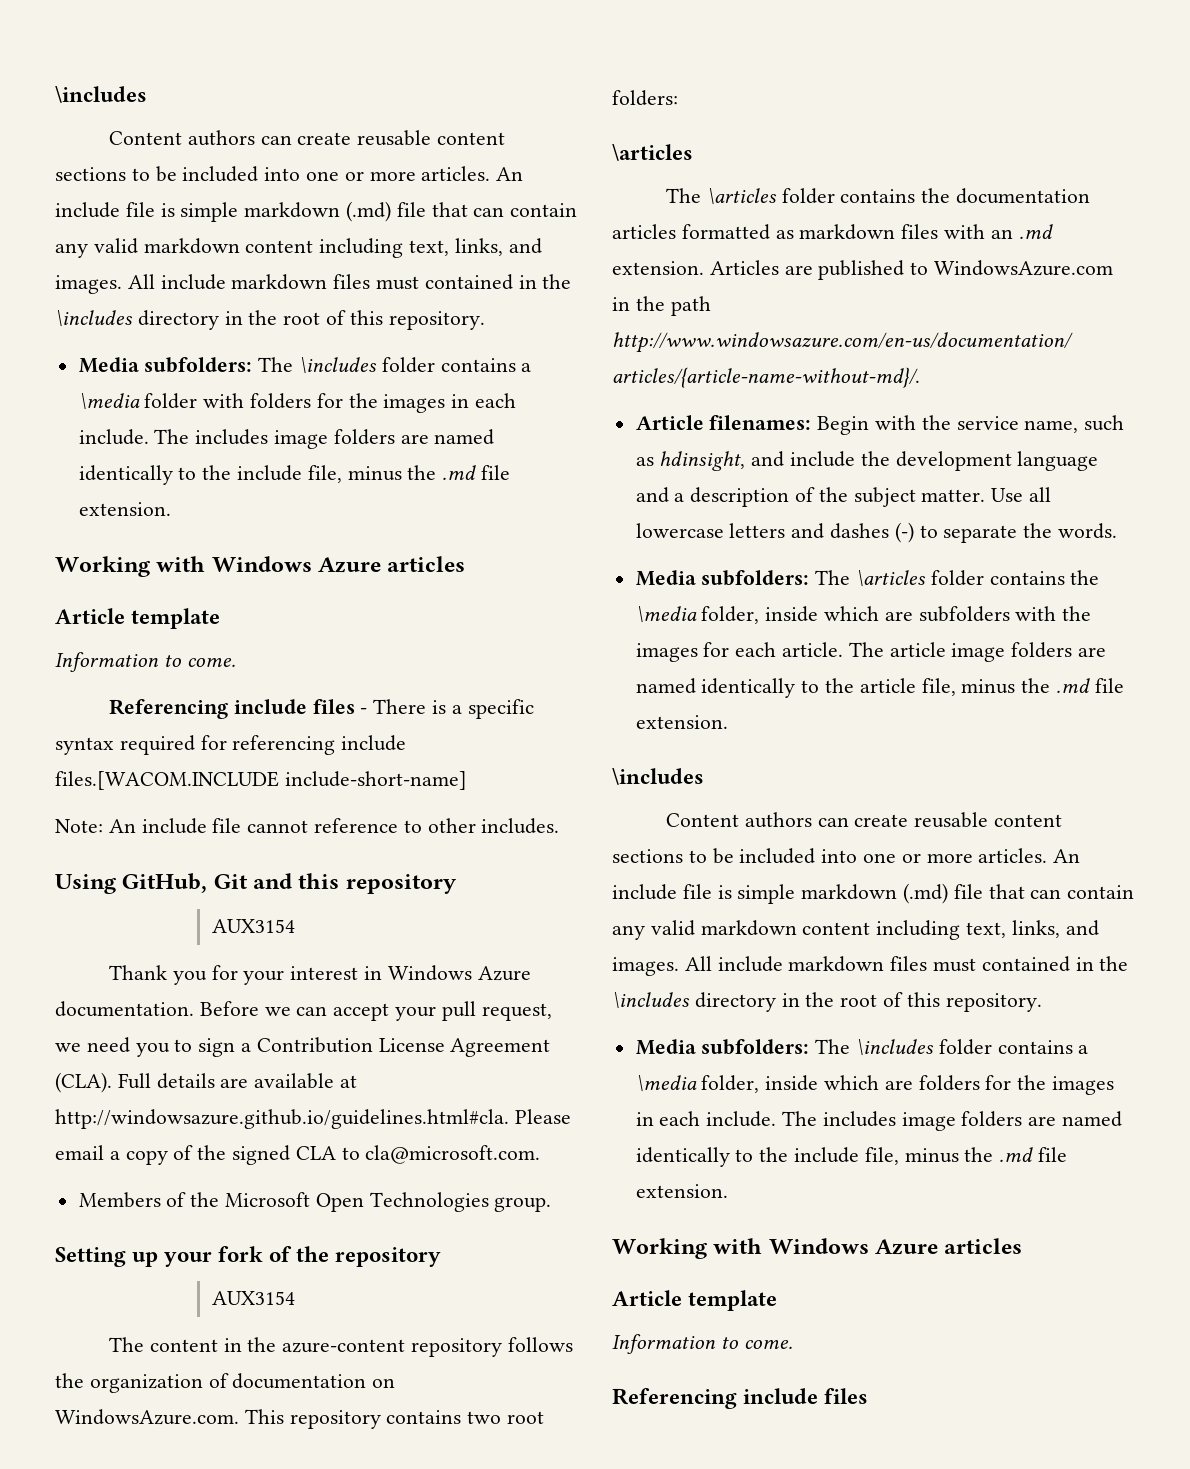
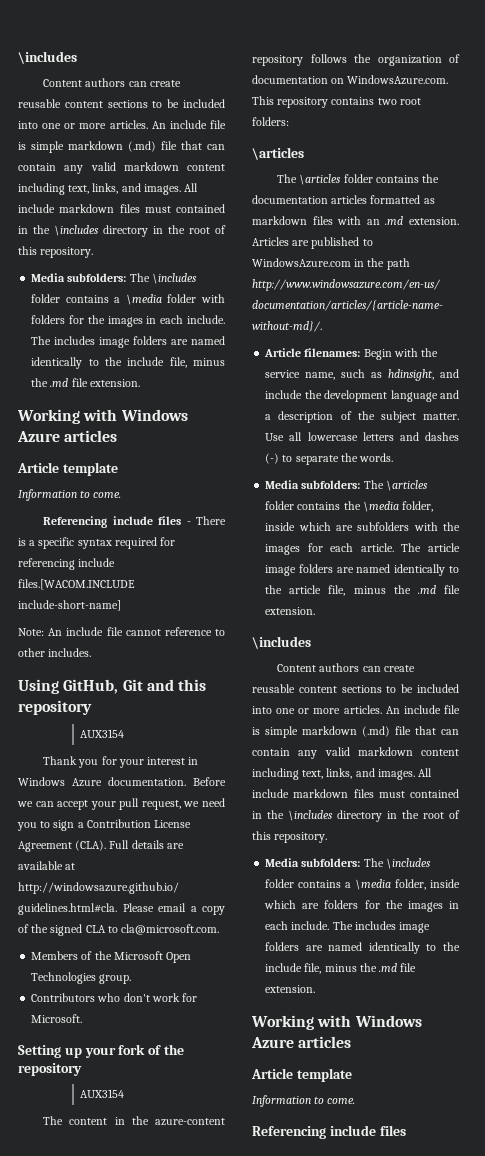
(552, 1204) none -> [31,993,198,1002] [31,1014,83,1023] // Contributors who don't work for Microsoft.

